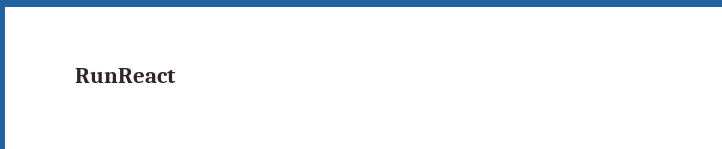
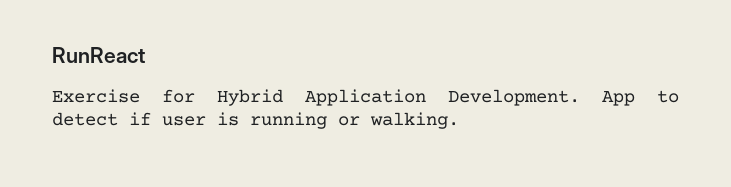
(176, 75) none -> [52,89,679,106] [52,112,459,129] // Exercise for Hybrid Application Development. App to detect if user is running or walking.

